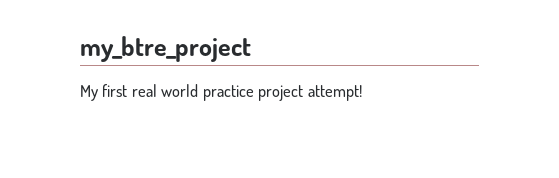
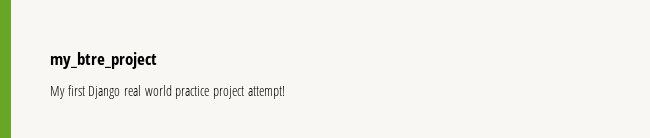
(128, 90) none -> [88,86,121,99] Django

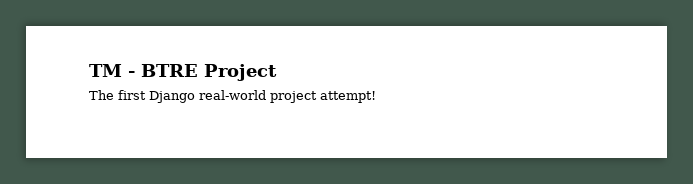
[50,52,157,69] [50,85,210,99] my_btre_project // My first Django real world practice -> [89,64,277,81] [89,90,266,103] TM - BTRE Project // The first Django real-world

